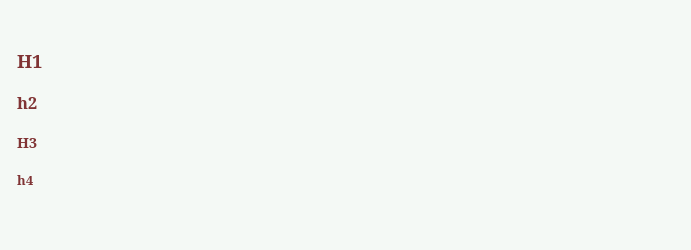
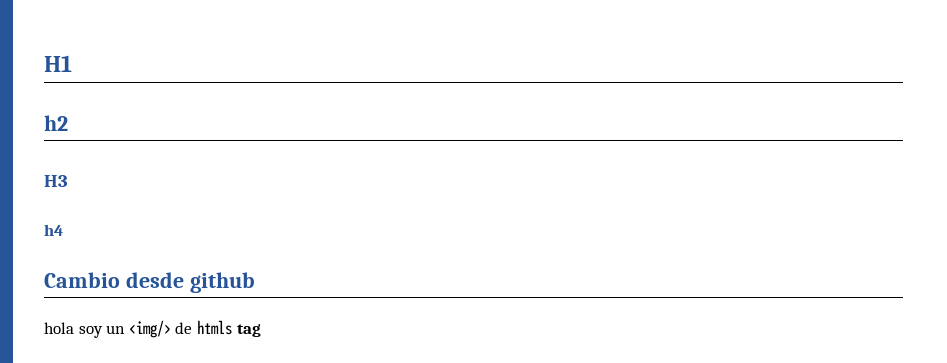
(34, 180) none -> [44,272,255,293] [44,320,261,338] // Cambio desde github // hola soy un <img/> de htmls tag

